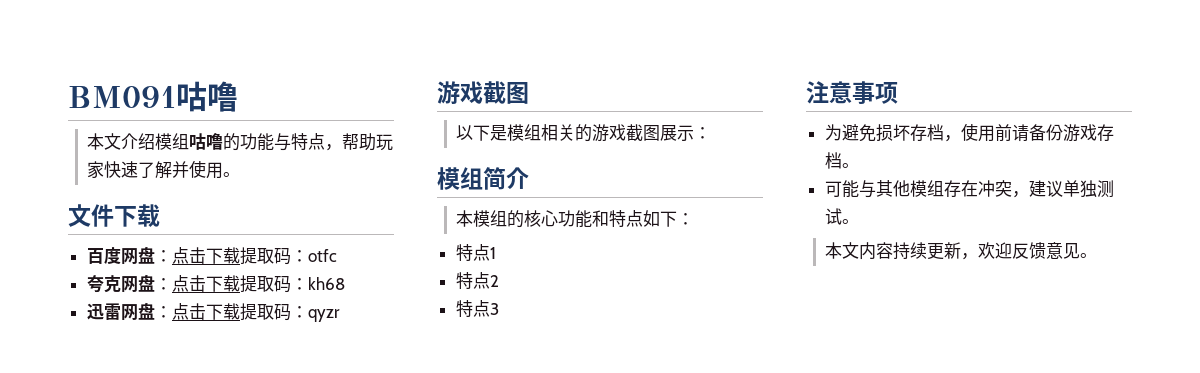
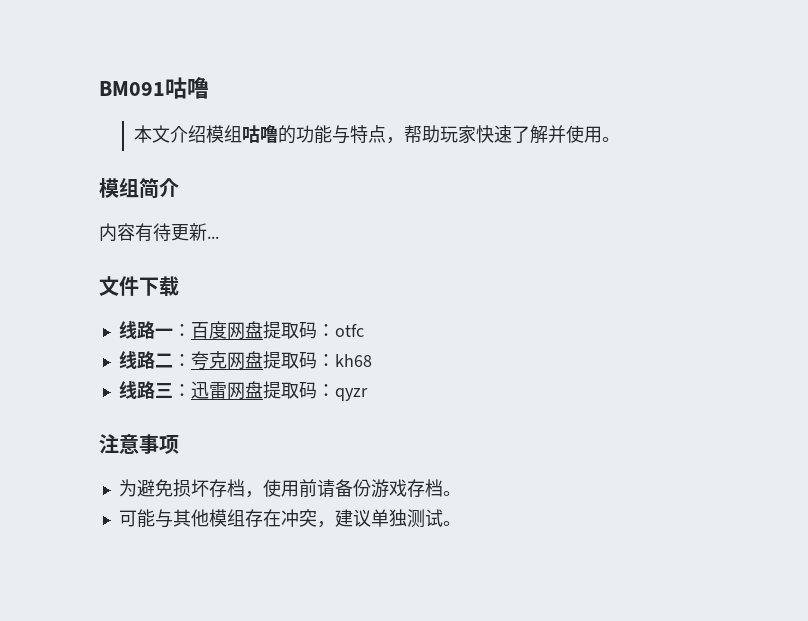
[68,204,160,227] [86,246,240,265] 文件下载 // 百度网盘：点击下载 -> [99,178,179,199] [99,223,219,242] [99,276,179,296] [118,321,263,340] 模组简介 // 内容有待更新... // 文件下载 // 线路一：百度网盘
[86,274,240,293] 夸克网盘：点击下载 -> [118,351,263,370] 线路二：夸克网盘
[86,302,240,320] 迅雷网盘：点击下载 -> [118,381,263,400] 线路三：迅雷网盘
[437,81,529,104] [456,124,712,142] [437,167,529,190] [456,210,695,228] [455,244,496,261] [455,272,499,289] [455,300,499,317] // 游戏截图 // 以下是模组相关的游戏截图展示： // 模组简介 // 本模组的核心功能和特点如下： // 特点1 // 特点2 // 特点3 -> (368, 394) none
[825,242,1098,260] // 本文内容持续更新，欢迎反馈意见。 -> (461, 523) none

